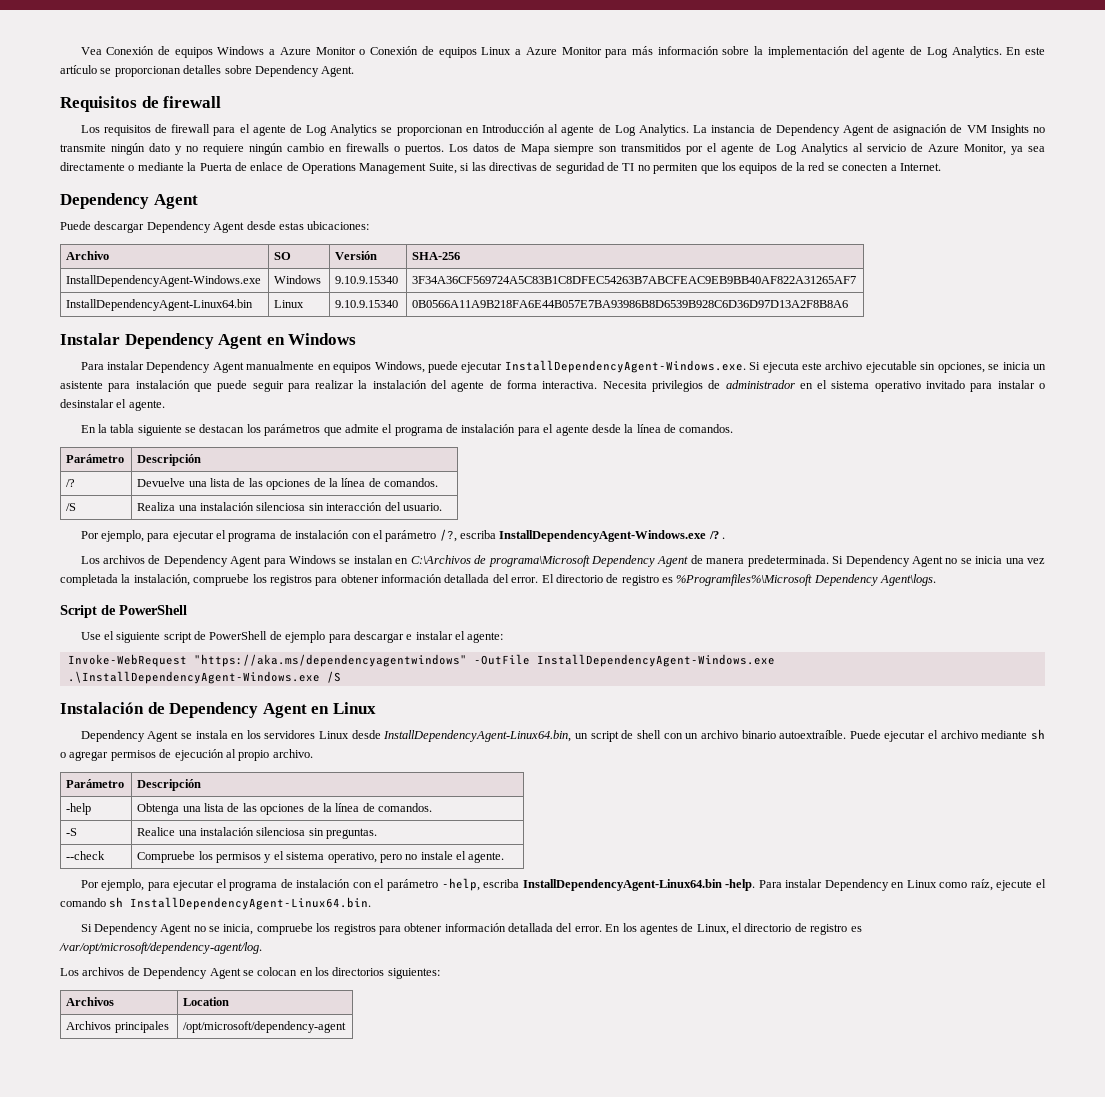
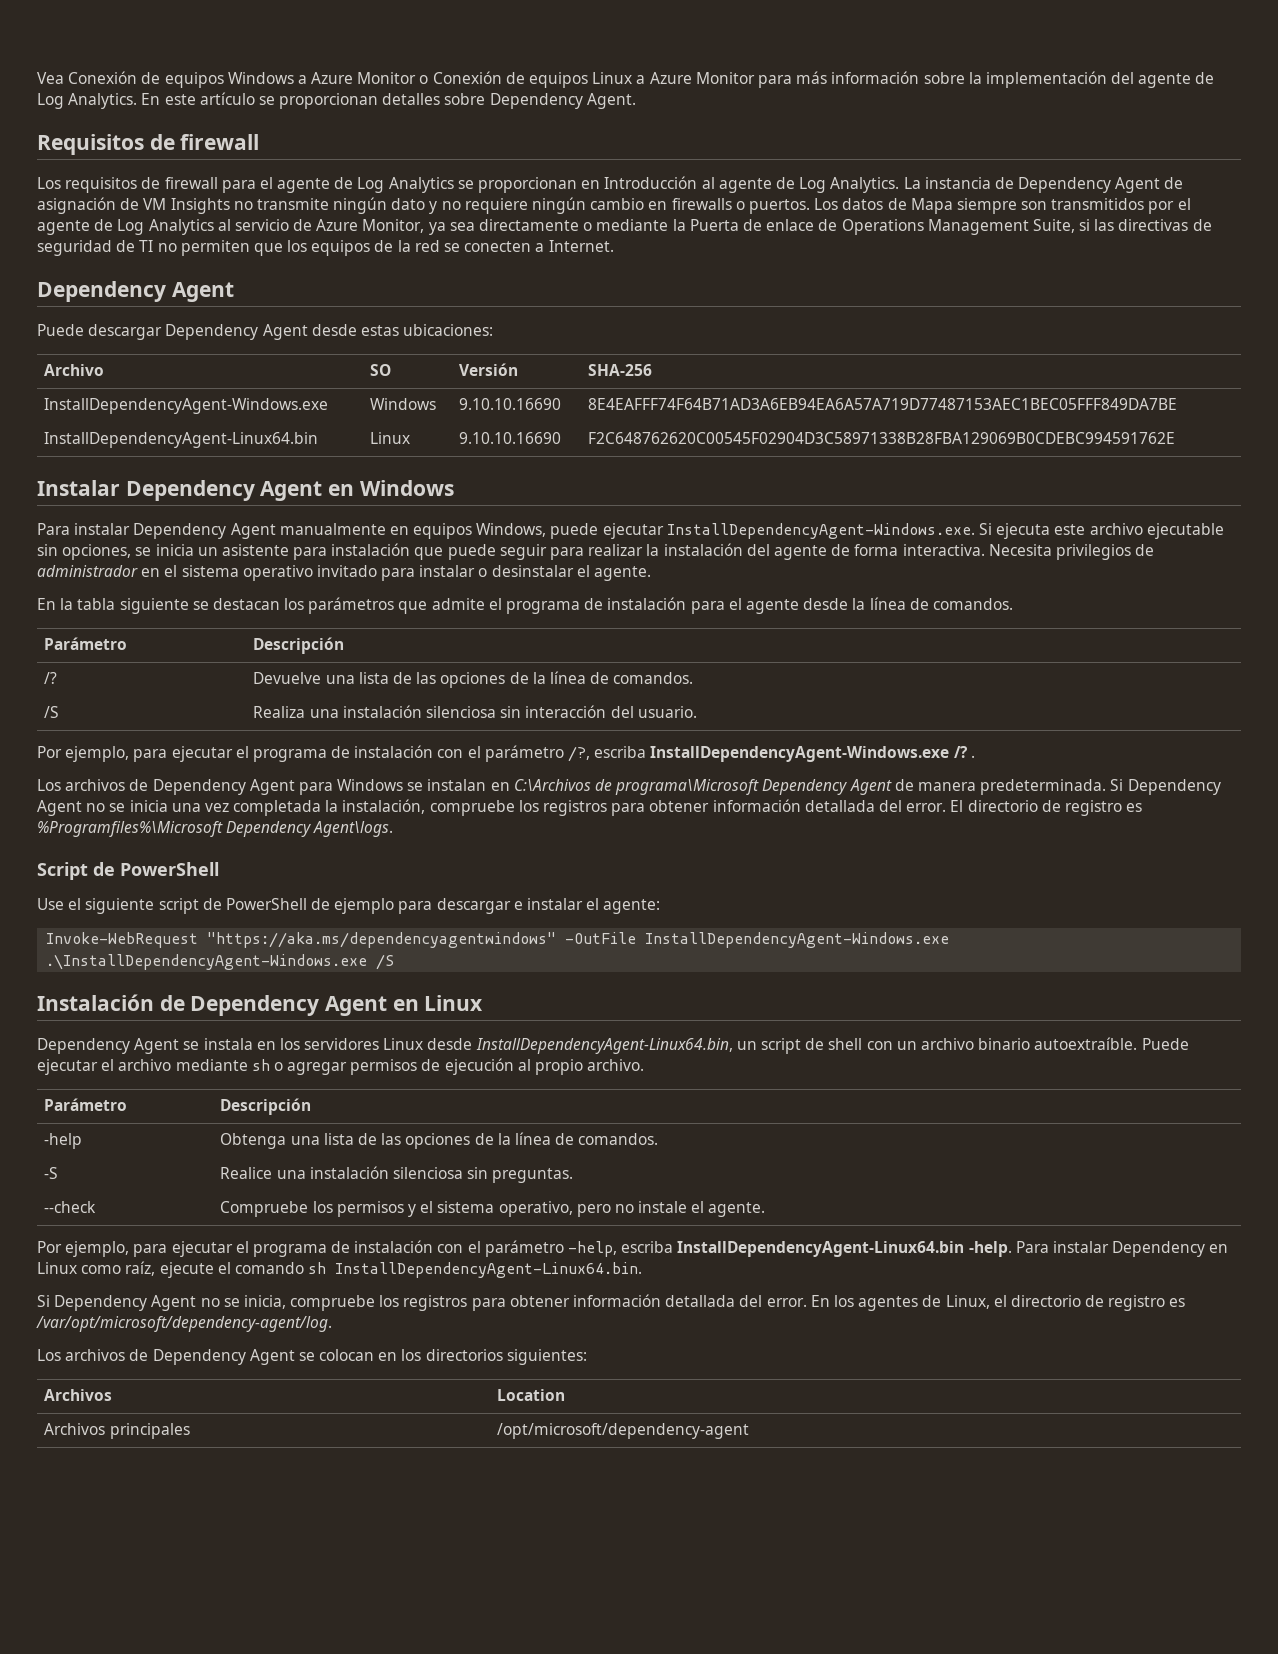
[335,276,399,284] [412,276,857,284] 9.10.9.15340 | 3F34A36CF569724A5C83B1C8DFEC54263B7ABCFEAC9EB9BB40AF822A31265AF7 -> [459,398,562,410] [588,398,1178,410] 9.10.10.16690 | 8E4EAFFF74F64B71AD3A6EB94EA6A57A719D77487153AEC1BEC05FFF849DA7BE
[335,300,399,308] [412,300,849,308] 9.10.9.15340 | 0B0566A11A9B218FA6E44B057E7BA93986B8D6539B928C6D36D97D13A2F8B8A6 -> [459,432,562,444] [588,432,1176,444] 9.10.10.16690 | F2C648762620C00545F02904D3C58971338B28FBA129069B0CDEBC994591762E

